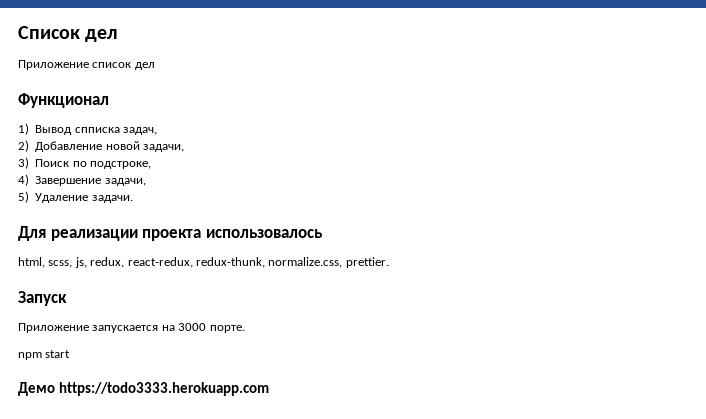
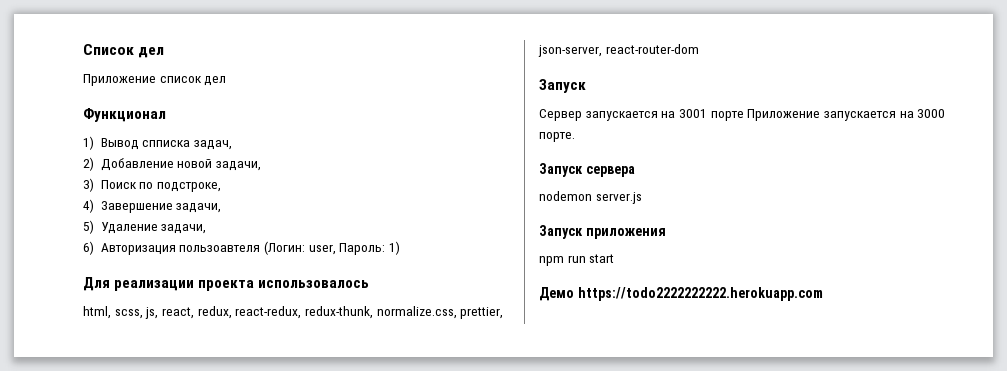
[91,195,133,203] задачи. -> [161,224,207,234] [83,241,401,255] задачи, // 6) Авторизация пользоавтеля (Логин: user, Пароль: 1)
(87, 262) none -> [161,307,194,319] react,
[345,257,389,268] [18,291,67,306] prettier. // Запуск // -> [460,307,504,319] [538,44,699,57] [539,79,586,93] [539,109,744,121] prettier, json-server, react-router-dom // Запуск // Сервер запускается на 3001 порте
(245, 329) none -> [539,163,635,177] [539,191,642,204] [539,225,666,239] // Запуск сервера // nodemon server.js // Запуск приложения
(42, 356) none -> [567,255,586,263] run
[58,382,269,396] https://todo3333.herokuapp.com -> [577,287,823,301] https://todo2222222222.herokuapp.com

